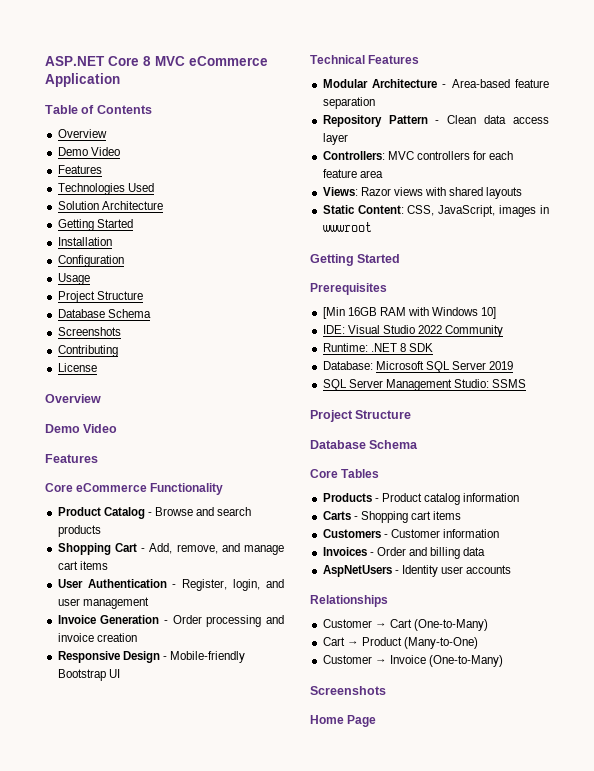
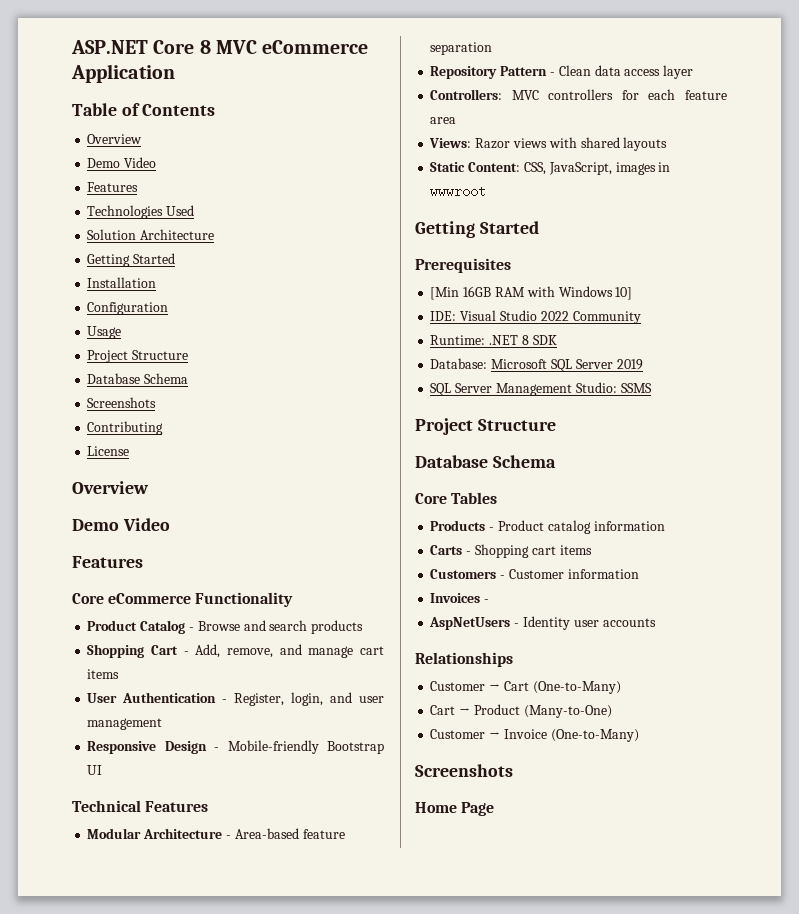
[57,615,284,627] [57,633,137,642] // Invoice Generation - Order processing and invoice creation -> (163, 724) none
[376,547,486,559] Order and billing data -> (490, 601) none

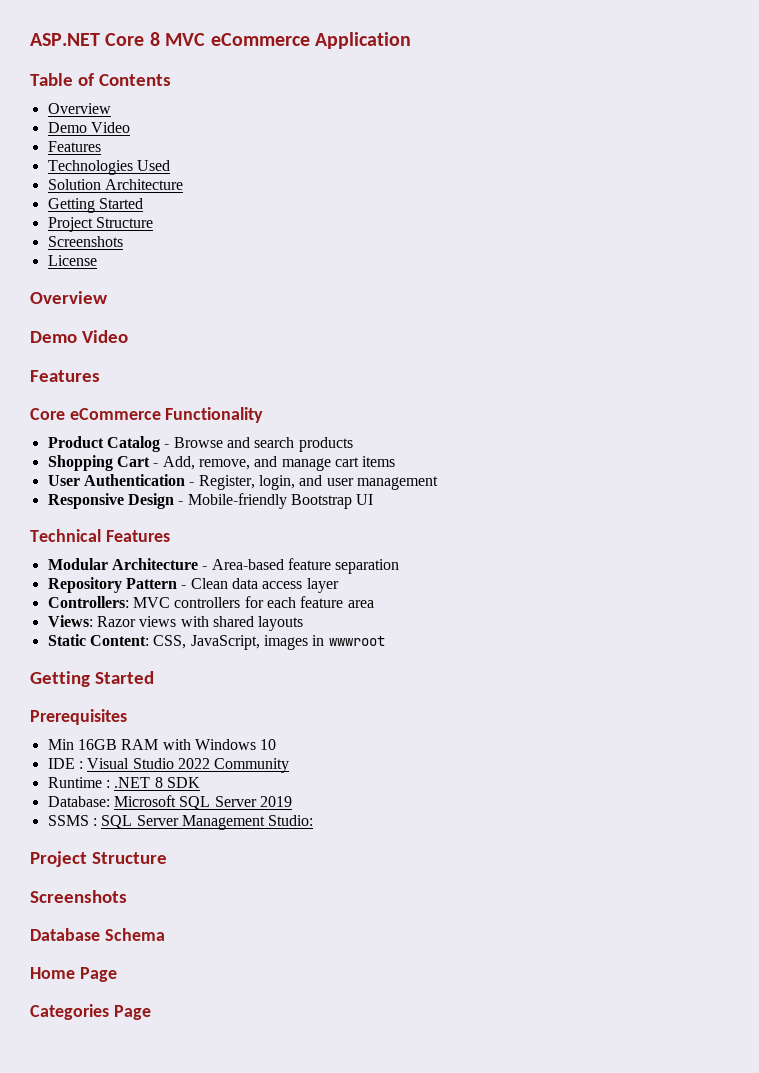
[87,277,157,288] [87,302,169,315] [87,326,122,339] [87,350,189,363] [87,373,189,384] [87,397,157,408] [87,421,164,435] // Installation // Configuration // Usage // Project Structure // Database Schema // Screenshots // Contributing -> [47,217,153,232] [47,236,123,247] // Project Structure // Screenshots
[430,287,460,300] [Min -> [47,739,74,750] Min
[615,287,633,300] [430,311,457,321] 10] // IDE: -> [260,739,277,750] [47,758,83,769] 10 // IDE :
[430,335,486,345] Runtime: -> [47,777,110,788] Runtime :
(643, 364) none -> [47,815,97,826] SSMS :
[620,383,652,393] [415,418,556,435] [415,455,556,468] [415,492,498,504] [430,520,665,534] [430,544,592,558] [430,569,639,579] [430,593,490,603] [429,616,656,630] [415,652,513,667] [430,681,621,694] [430,704,612,718] [430,729,639,742] [415,764,513,777] SSMS // Project Structure // Database Schema // Core Tables // Products - Product catalog information // Carts - Shopping cart items // Customers - Customer information // Invoices - // AspNetUsers - Identity user accounts // Relationships // Customer → Cart (One-to-Many) // Cart → Product (Many-to-One) // Customer → Invoice (One-to-Many) // Screenshots -> [30,851,167,867] [30,890,127,903] [30,928,165,941] // Project Structure // Screenshots // Database Schema
(495, 809) none -> [30,1004,151,1020] // Categories Page

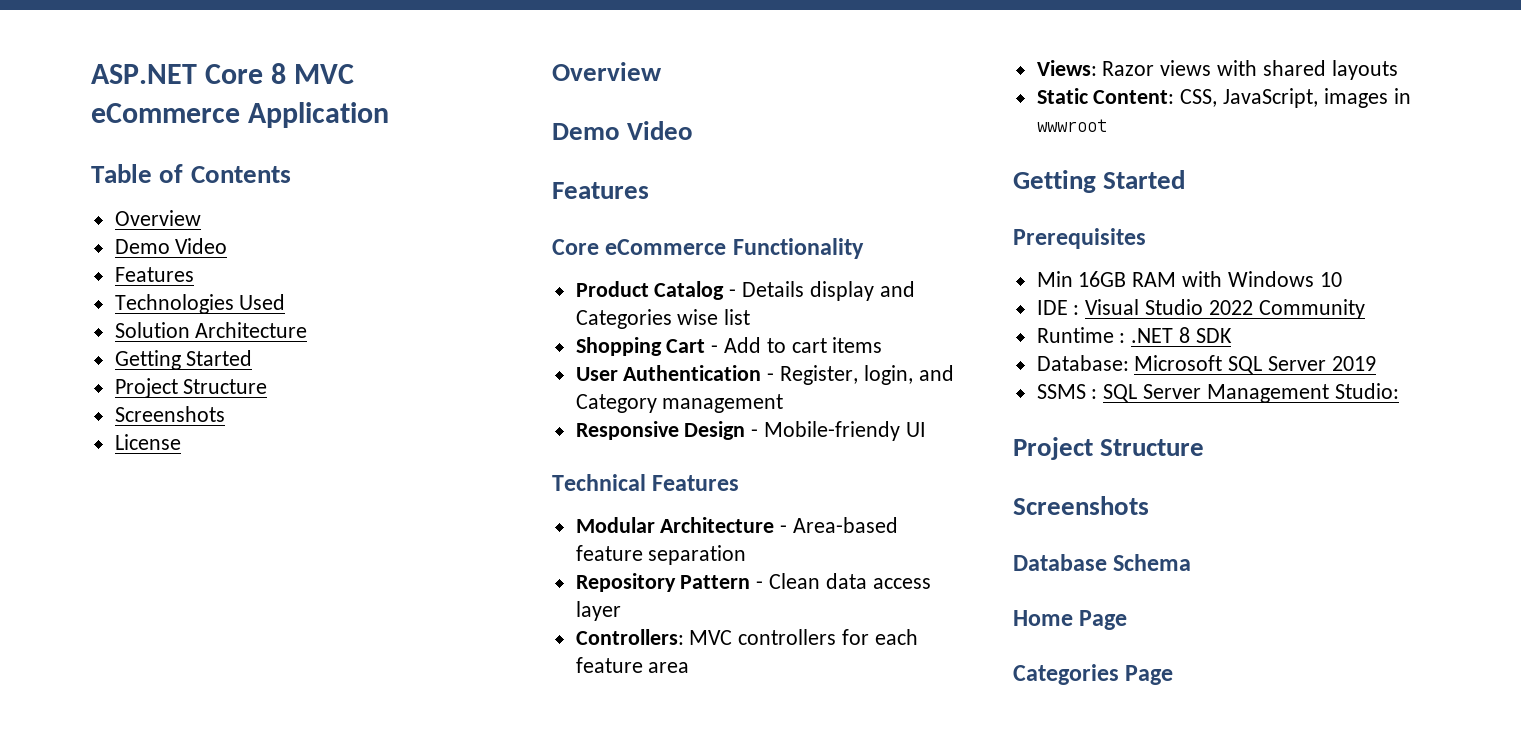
[173,437,353,452] Browse and search products -> [742,281,915,301] [575,309,751,329] Details display and Categories wise list
[162,456,331,471] Add, remove, and manage -> [724,337,786,353] Add to
[326,478,354,486] user -> [575,394,657,413] Category
[187,493,352,509] Mobile-friendly Bootstrap -> [764,421,901,441] Mobile-friendy

